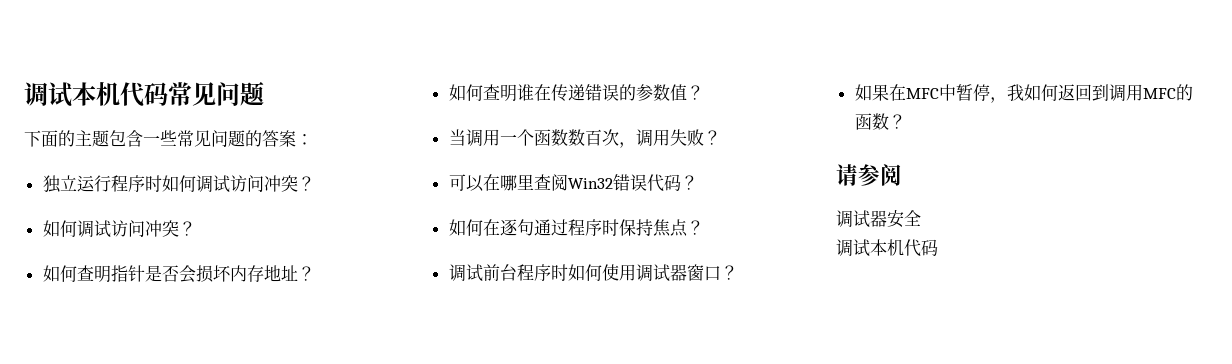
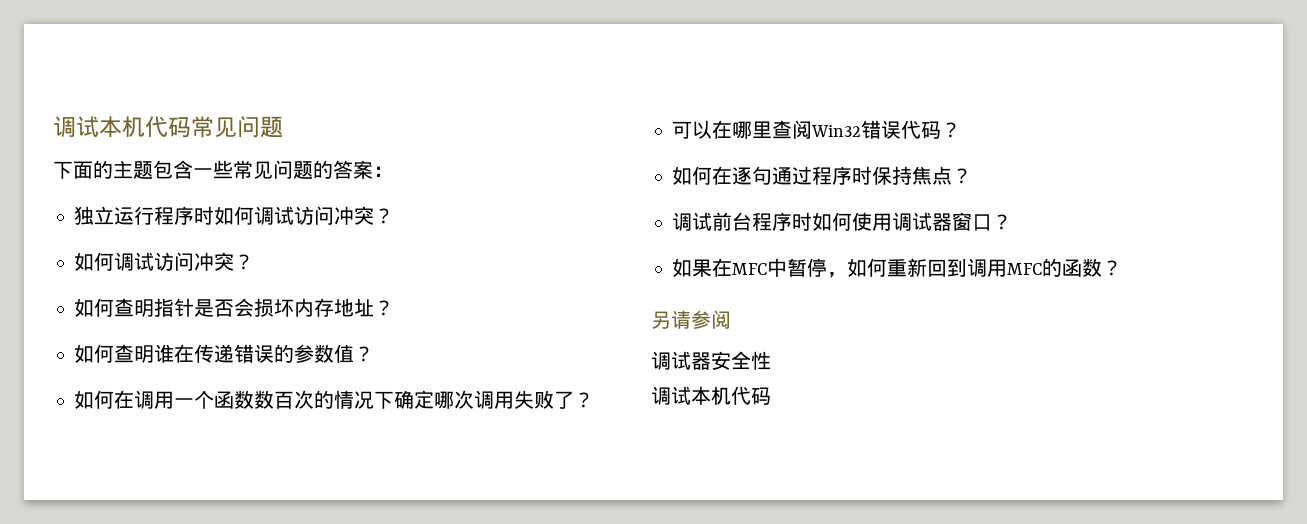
[448,129,466,146] 当 -> [74,390,135,409] 如何在
[618,142,636,148] ， -> [314,390,475,409] 的情况下确定哪次
(704, 137) none -> [554,391,575,409] 了
[1006,84,1075,101] 我如何返 -> [847,258,928,277] 如何重新
(906, 121) none -> [651,311,671,329] 另
(921, 218) none -> [751,351,771,370] 性

